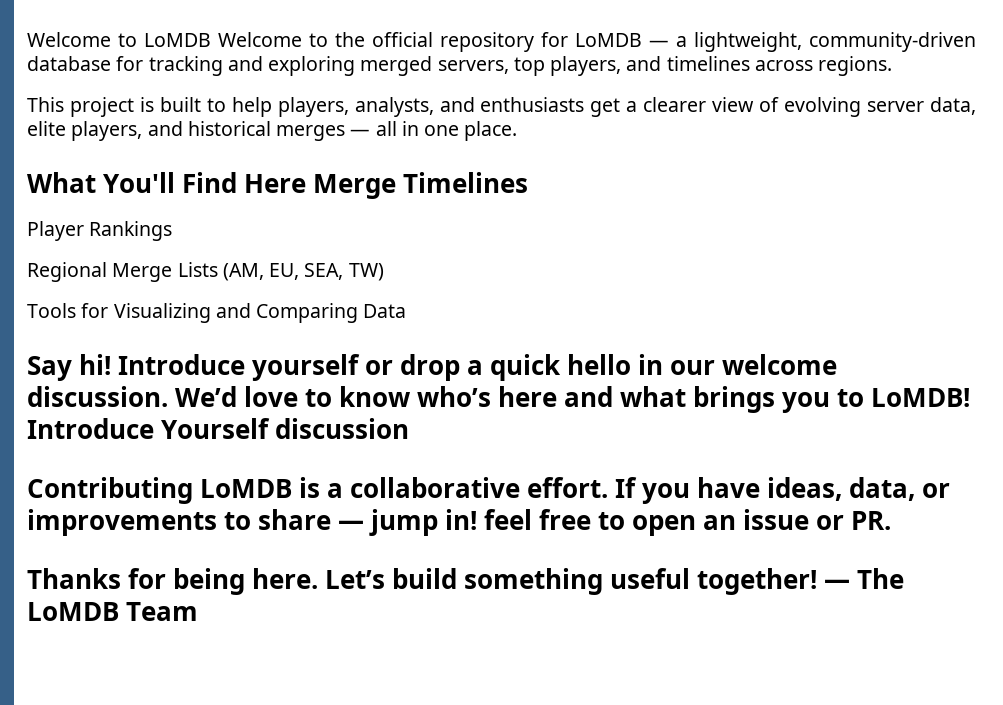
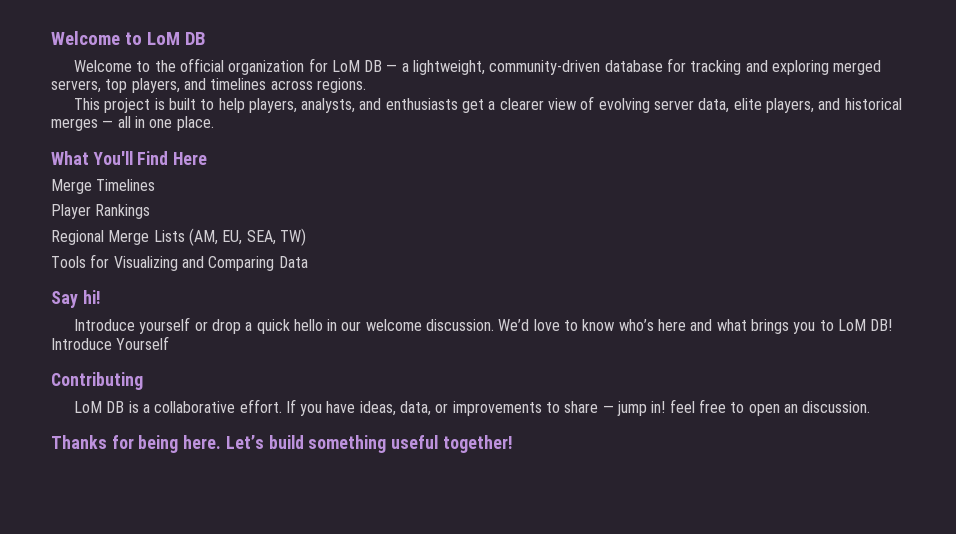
[27,32,211,47] Welcome to LoMDB -> [51,31,205,45] Welcome to LoM DB //
[440,32,642,52] repository for LoMDB -> [228,58,383,75] organization for LoM DB
(307, 183) none -> (208, 158) //
(112, 364) none -> (101, 297) //
[871,388,971,407] LoMDB! -> [837,319,893,331] LoM DB!
[275,418,410,439] discussion -> (170, 343) none
[200,479,293,498] LoMDB -> [73,401,125,413] // LoM DB
[743,509,892,530] issue or PR. -> [802,401,871,413] discussion.
[824,568,905,589] [27,602,199,621] — The LoMDB Team -> (513, 444) none

